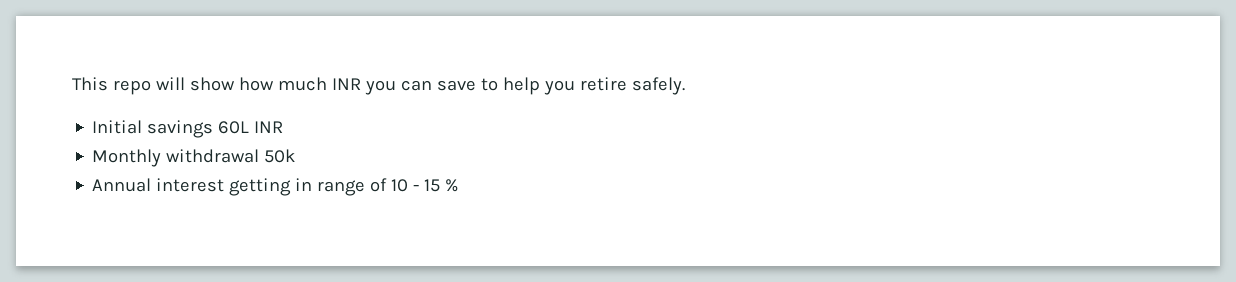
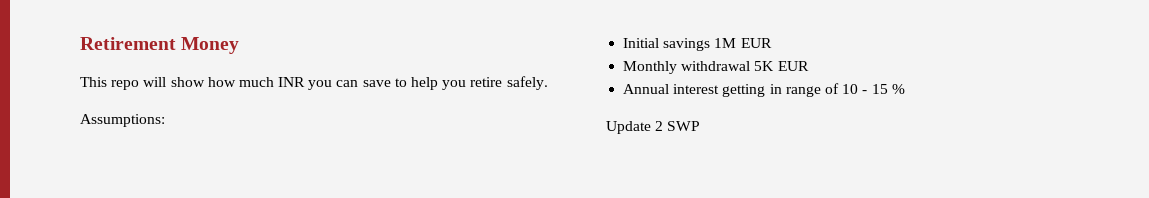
(72, 84) none -> [80,37,240,54] Retirement Money //
(685, 86) none -> [80,114,165,127] // Assumptions:
[218,121,284,134] 60L INR -> [714,38,772,48] 1M EUR
[264,149,296,163] 50k -> [754,61,809,71] 5K EUR
(459, 185) none -> [606,121,701,134] // Update 2 SWP

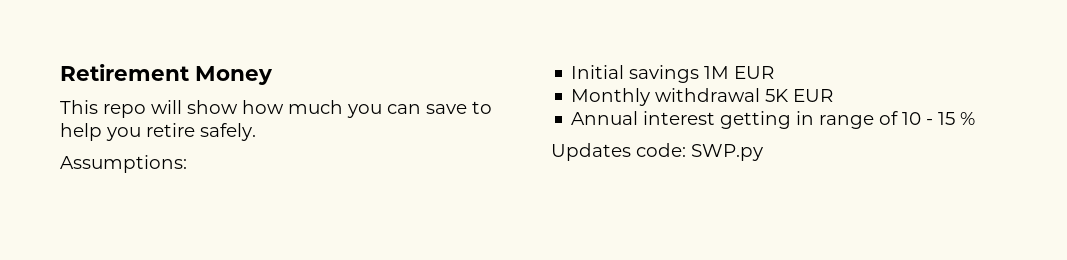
[278,77,306,87] INR -> (343, 107) none
[606,121,701,134] Update 2 SWP -> [551,143,763,161] Updates code: SWP.py

